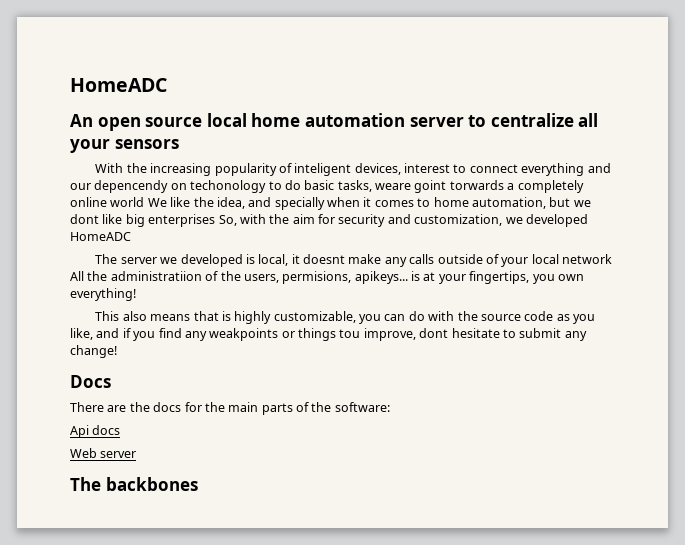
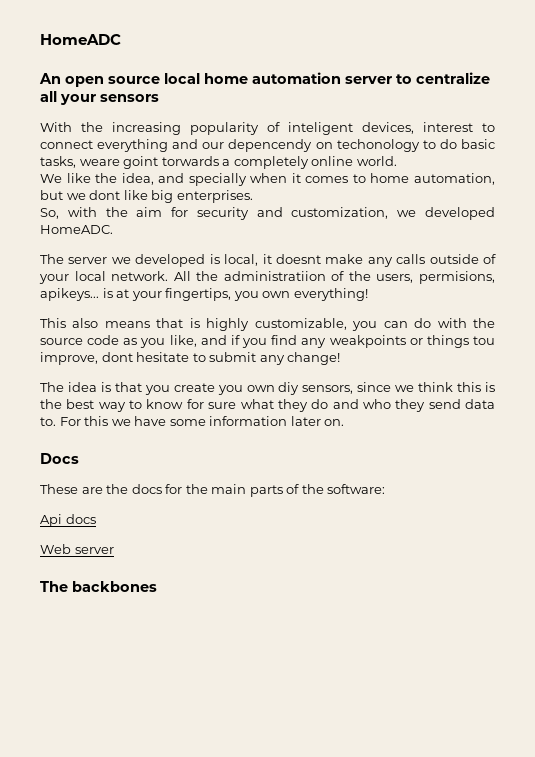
[110,197,145,207] world -> [356,156,397,166] world. //
[148,214,216,227] enterprises -> [176,190,253,203] enterprises. //
[70,232,131,241] HomeADC -> [40,225,113,234] HomeADC.
[562,254,613,264] network -> [111,271,169,281] network.
(117, 351) none -> [40,382,496,395] [40,399,495,412] [40,416,345,426] // The idea is that you create you own diy sensors, since we think this is the best way to know for sure what they do and who they send data to. For this we have some information later on.
[70,402,104,412] There -> [40,484,78,494] These

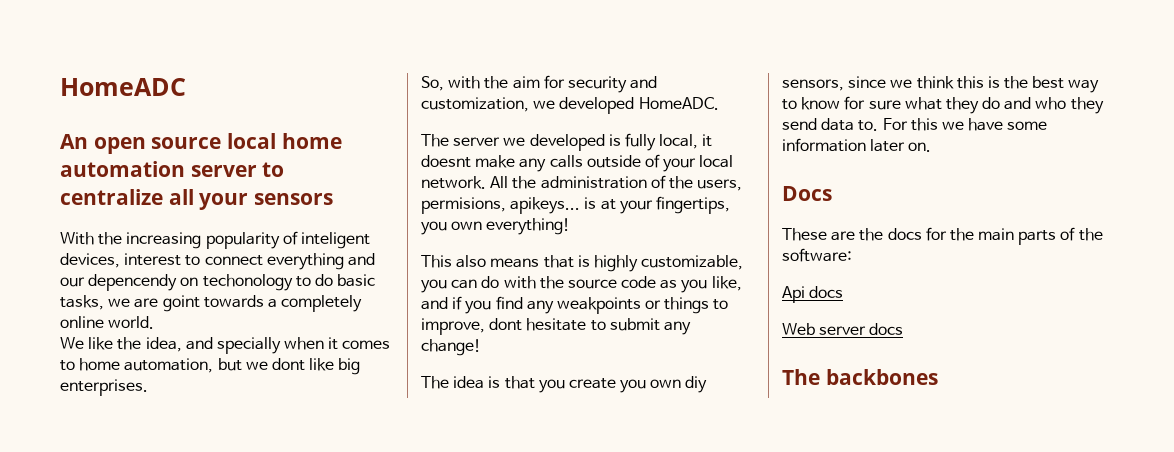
[79,156,219,169] weare goint torwards -> [108,295,264,312] we are goint towards
(220, 259) none -> [624,133,656,151] fully
[223,271,326,281] administratiion -> [540,176,647,189] administration
[472,336,495,345] tou -> [713,299,729,310] to
(114, 550) none -> [869,323,904,335] docs

